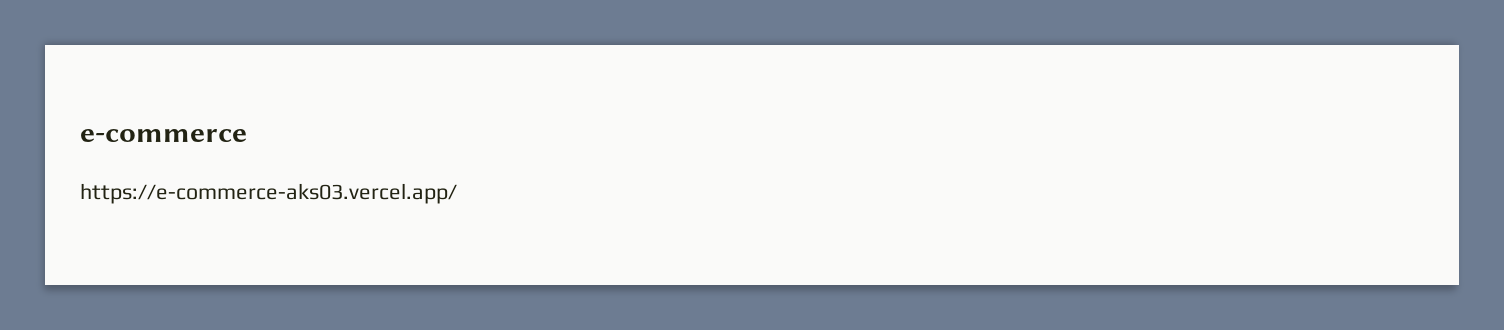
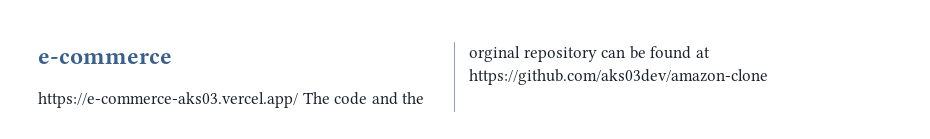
(457, 193) none -> [302,92,425,105] [469,46,710,62] [469,69,768,85] The code and the orginal repository can be found at https://github.com/aks03dev/amazon-clone

